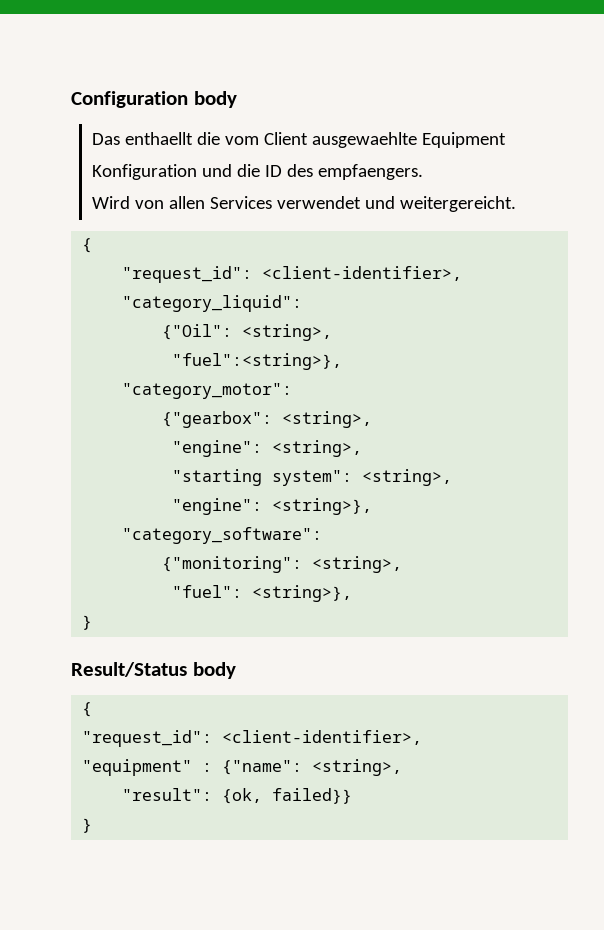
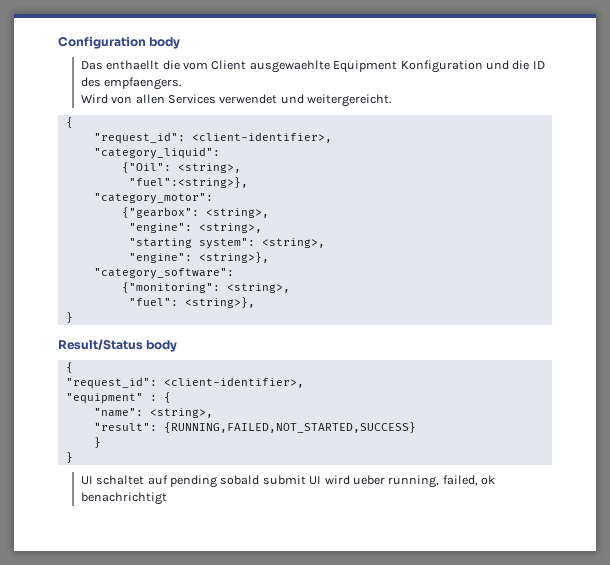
[222,760,303,775] {"name": -> [163,392,171,403] [93,408,143,417] { // "name":
[222,788,353,804] [82,818,93,833] {ok, failed}} // } -> [163,422,416,433] [93,437,101,448] [65,452,73,463] [80,475,496,488] [80,492,167,505] {RUNNING,FAILED,NOT_STARTED,SUCCESS} // } // } // UI schaltet auf pending sobald submit UI wird ueber running, failed, ok benachrichtigt

